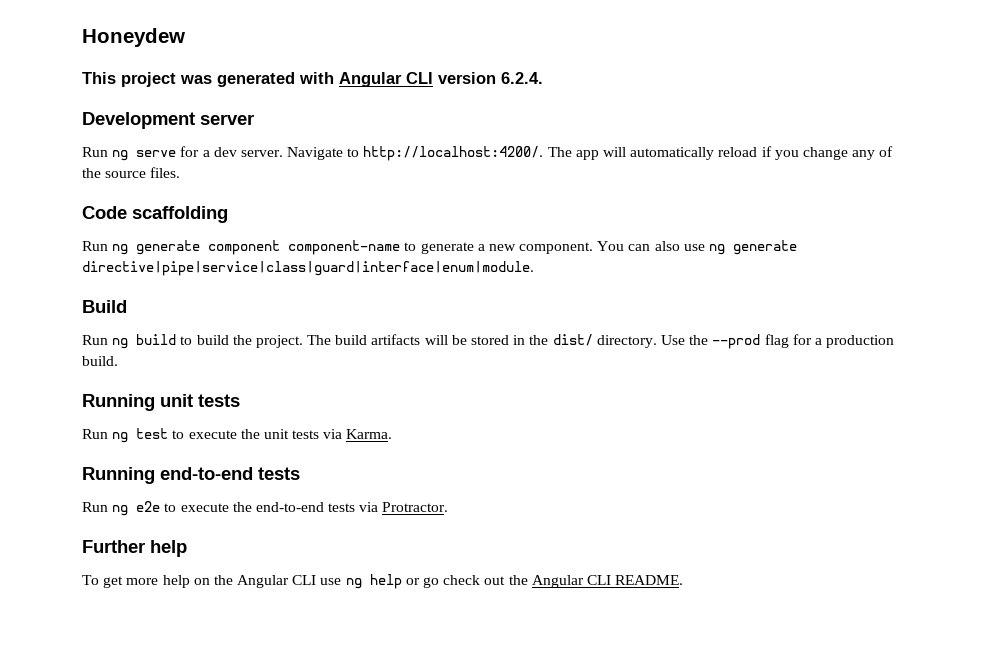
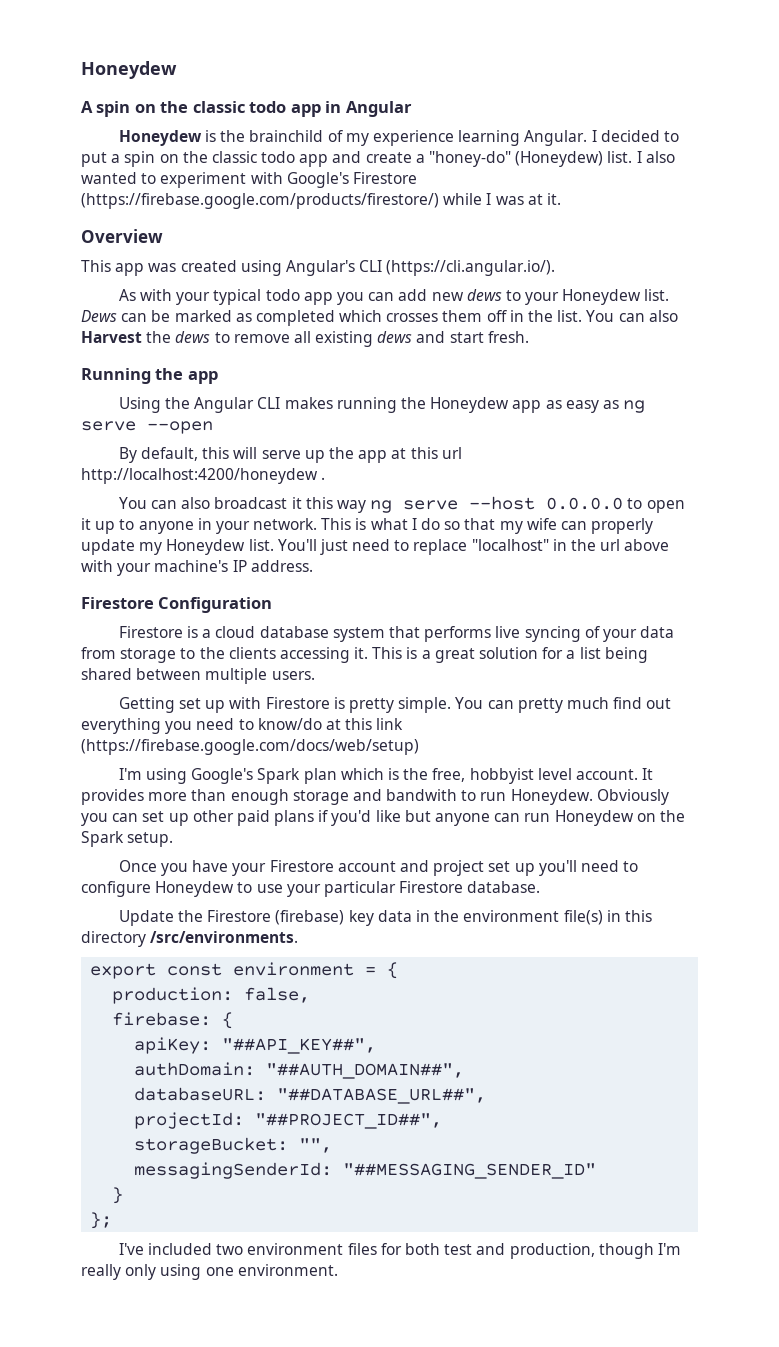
[82,72,543,87] [82,112,254,129] [82,146,894,161] [82,167,181,178] [82,206,228,223] [82,240,798,255] [82,261,534,276] [82,300,127,313] [82,334,895,349] [82,356,118,366] [82,394,240,411] [82,428,393,443] [82,467,300,484] [82,501,449,516] [82,540,187,557] [82,574,684,589] This project was generated with Angular CLI version 6.2.4. // Development server // Run ng serve for a dev server. Navigate to http://localhost:4200/. The app will automatically reload if you change any of the source files. // Code scaffolding // Run ng generate component component-name to generate a new component. You can also use ng generate directive|pipe|service|class|guard|interface|enum|module. // Build // Run ng build to build the project. The build artifacts will be stored in the dist/ directory. Use the --prod flag for a production build. // Running unit tests // Run ng test to execute the unit tests via Karma. // Running end-to-end tests // Run ng e2e to execute the end-to-end tests via Protractor. // Further help // To get more help on the Angular CLI use ng help or go check out the Angular CLI README. -> [81,101,412,117] [118,130,679,146] [81,151,675,167] [81,172,417,188] [81,193,561,209] [81,229,163,243] [81,260,556,276] [118,289,670,305] [81,310,678,326] [81,331,529,347] [81,368,218,384] [118,397,646,413] [81,421,213,434] [118,447,462,463] [81,468,326,484] [118,496,685,513] [81,518,654,534] [81,539,670,555] [81,560,313,576] [81,597,273,613] [118,626,675,642] [81,647,648,663] [81,668,315,684] [118,697,672,713] [81,718,404,734] [81,739,419,755] [118,768,654,784] [81,789,669,805] [81,810,685,826] [81,831,174,847] [118,860,639,876] [81,881,541,897] [118,910,652,926] [81,931,299,947] [90,962,399,979] [112,987,311,1004] [112,1012,234,1029] [134,1037,377,1054] [134,1062,465,1079] [134,1087,487,1104] [134,1112,443,1129] [134,1137,333,1154] [134,1162,597,1179] [112,1187,124,1204] [90,1212,113,1229] [118,1243,681,1259] [81,1264,338,1280] A spin on the classic todo app in Angular // Honeydew is the brainchild of my experience learning Angular. I decided to put a spin on the classic todo app and create a "honey-do" (Honeydew) list. I also wanted to experiment with Google's Firestore (https://firebase.google.com/products/firestore/) while I was at it. // Overview // This app was created using Angular's CLI (https://cli.angular.io/). // As with your typical todo app you can add new dews to your Honeydew list. Dews can be marked as completed which crosses them off in the list. You can also Harvest the dews to remove all existing dews and start fresh. // Running the app // Using the Angular CLI makes running the Honeydew app as easy as ng serve --open // By default, this will serve up the app at this url http://localhost:4200/honeydew . // You can also broadcast it this way ng serve --host 0.0.0.0 to open it up to anyone in your network. This is what I do so that my wife can properly update my Honeydew list. You'll just need to replace "localhost" in the url above with your machine's IP address. // Firestore Configuration // Firestore is a cloud database system that performs live syncing of your data from storage to the clients accessing it. This is a great solution for a list being shared between multiple users. // Getting set up with Firestore is pretty simple. You can pretty much find out everything you need to know/do at this link (https://firebase.google.com/docs/web/setup) // I'm using Google's Spark plan which is the free, hobbyist level account. It provides more than enough storage and bandwith to run Honeydew. Obviously you can set up other paid plans if you'd like but anyone can run Honeydew on the Spark setup. // Once you have your Firestore account and project set up you'll need to configure Honeydew to use your particular Firestore database. // Update the Firestore (firebase) key data in the environment file(s) in this directory /src/environments. // export const environment = { // production: false, // firebase: { // apiKey: "##API_KEY##", // authDomain: "##AUTH_DOMAIN##", // databaseURL: "##DATABASE_URL##", // projectId: "##PROJECT_ID##", // storageBucket: "", // messagingSenderId: "##MESSAGING_SENDER_ID" // } // }; // I've included two environment files for both test and production, though I'm really only using one environment.

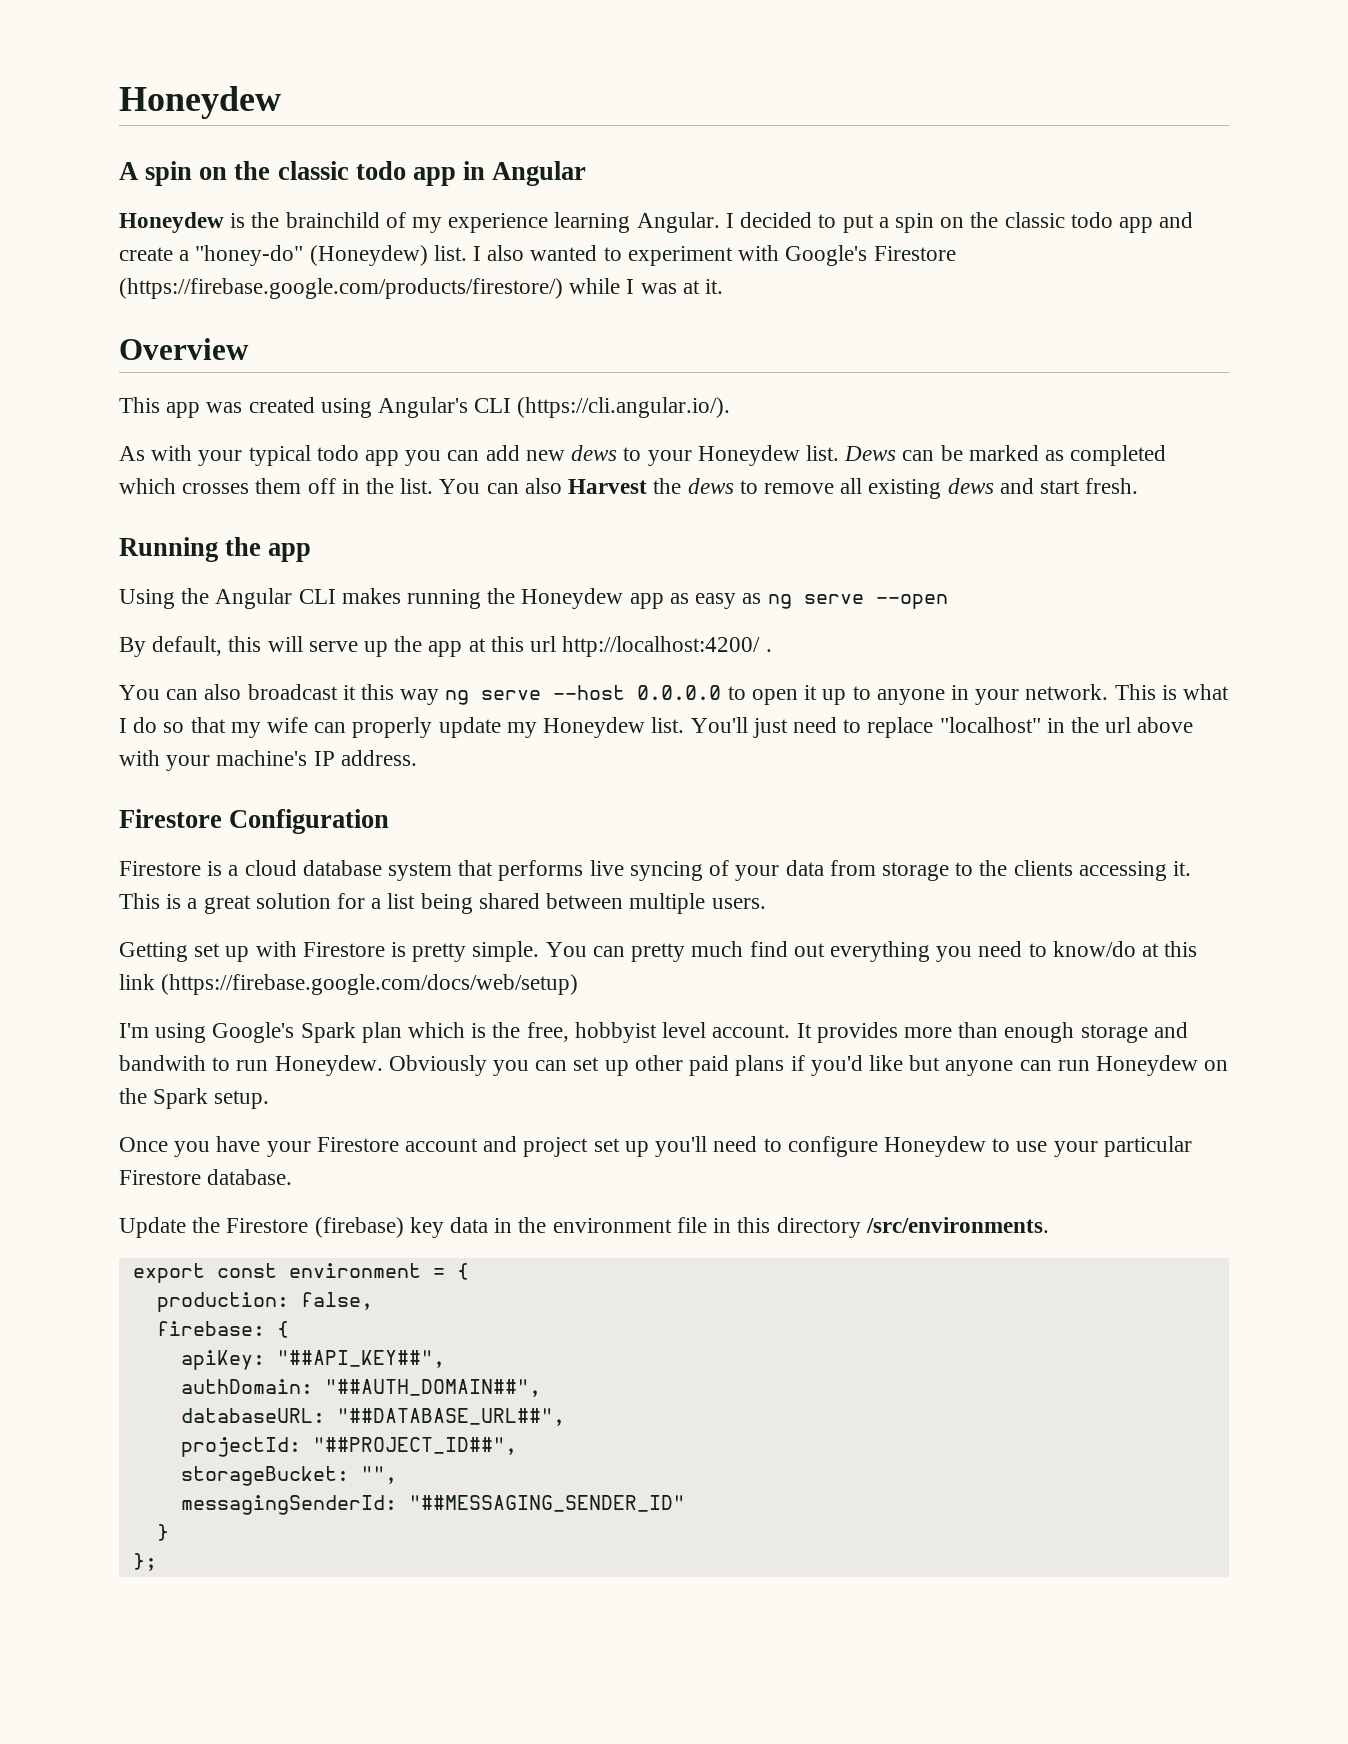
[81,468,318,484] http://localhost:4200/honeydew -> [562,636,761,657] http://localhost:4200/
[563,910,603,925] file(s) -> [676,1217,707,1233] file
[118,1243,681,1259] [81,1264,338,1280] // I've included two environment files for both test and production, though I'm really only using one environment. -> (157, 1562) none

